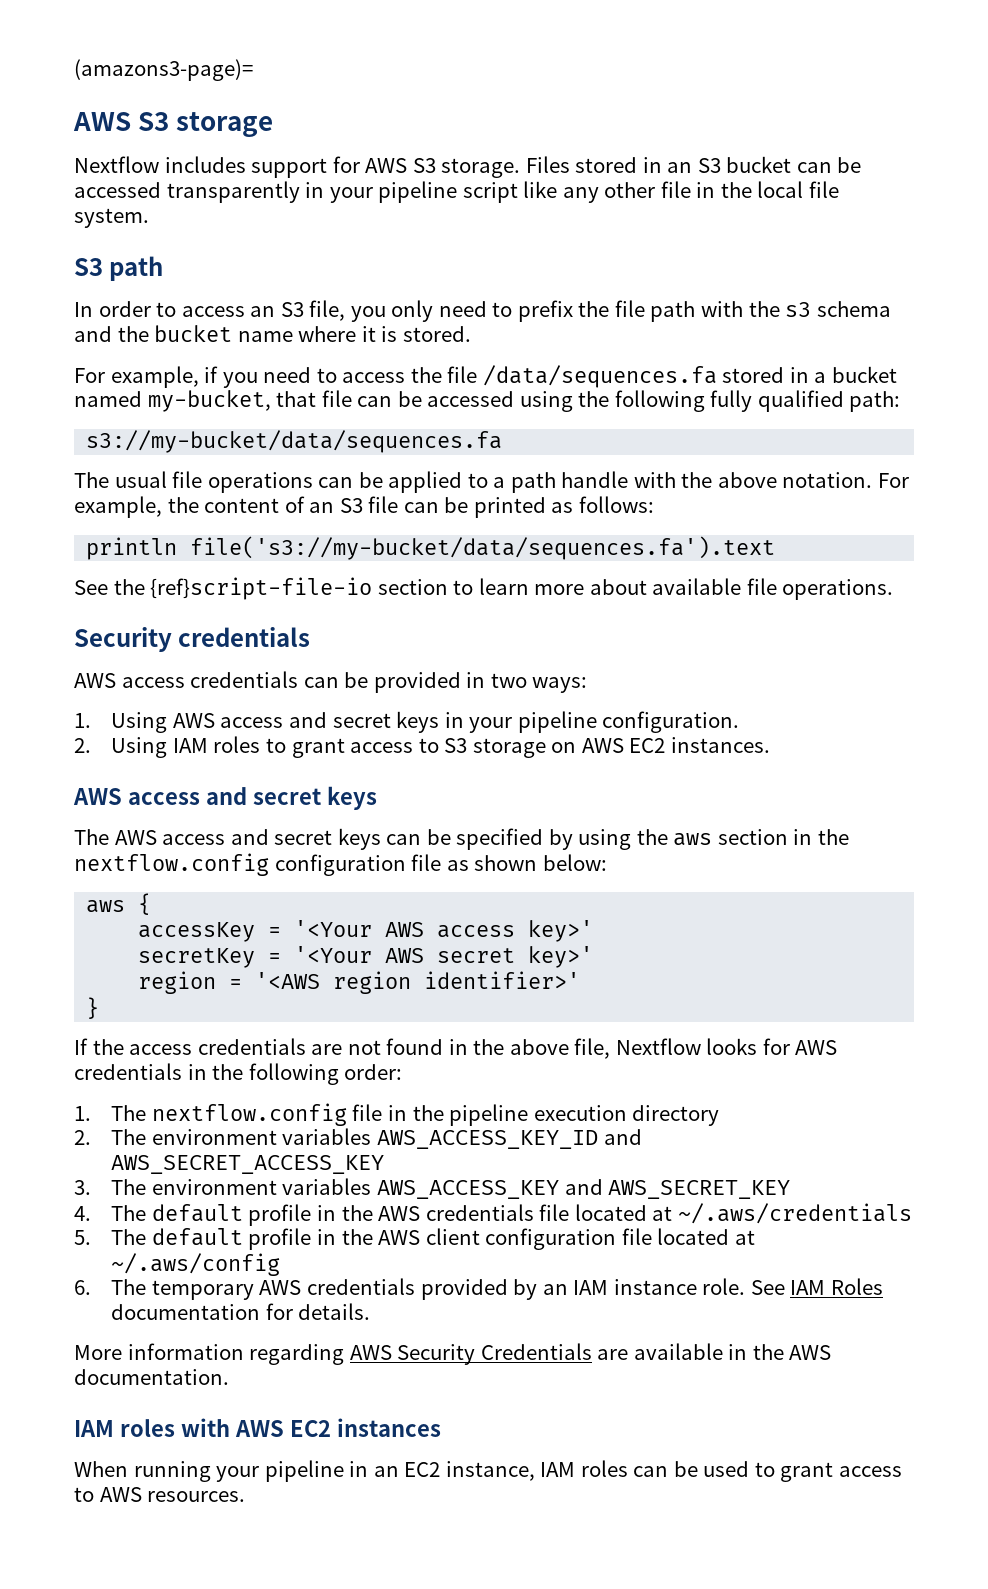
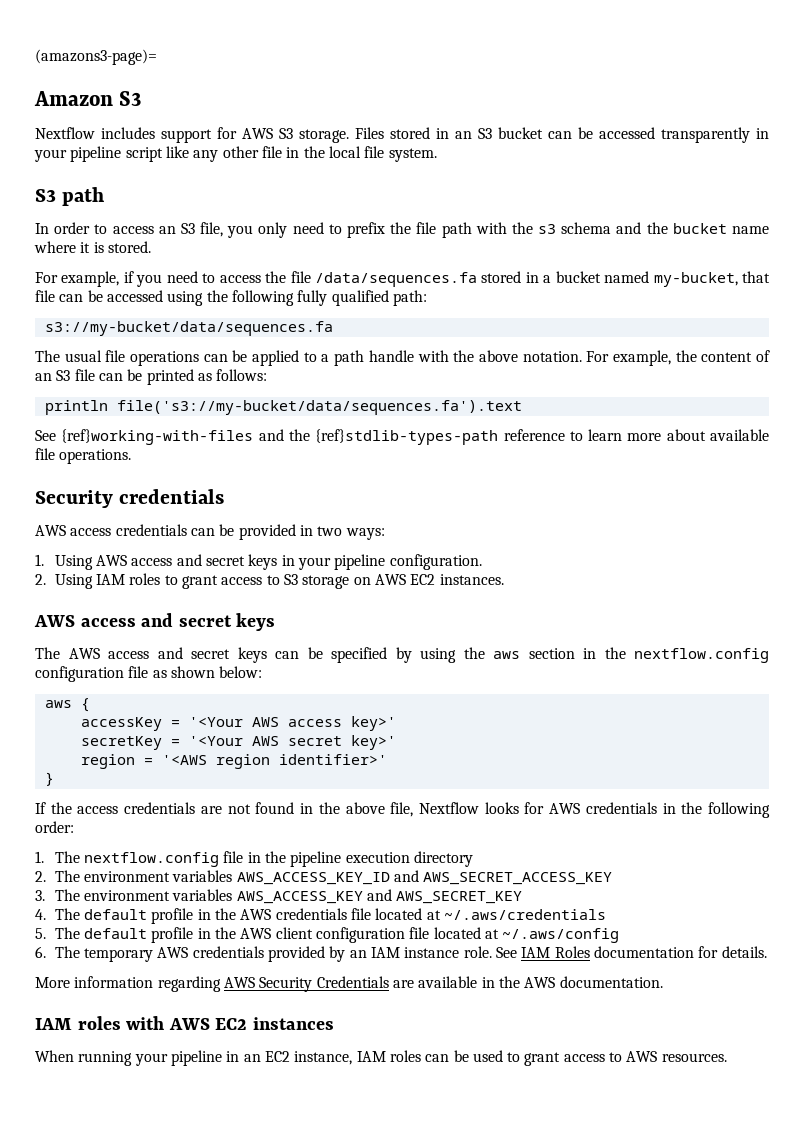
[73,112,274,137] AWS S3 storage -> [34,91,142,106] Amazon S3
[113,577,448,600] the {ref}script-file-io section -> [61,429,565,445] {ref}working-with-files and the {ref}stdlib-types-path reference

